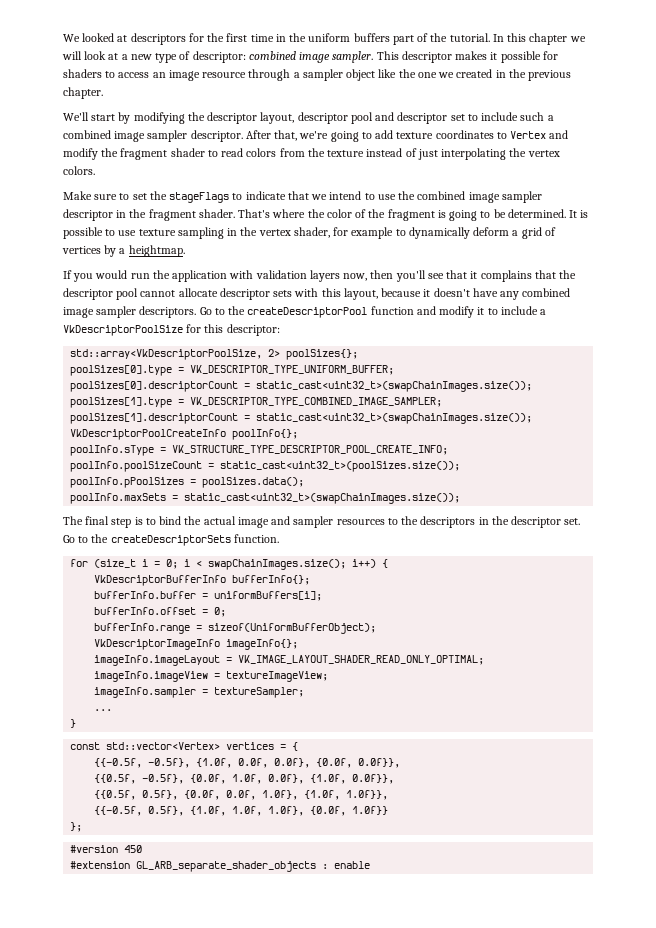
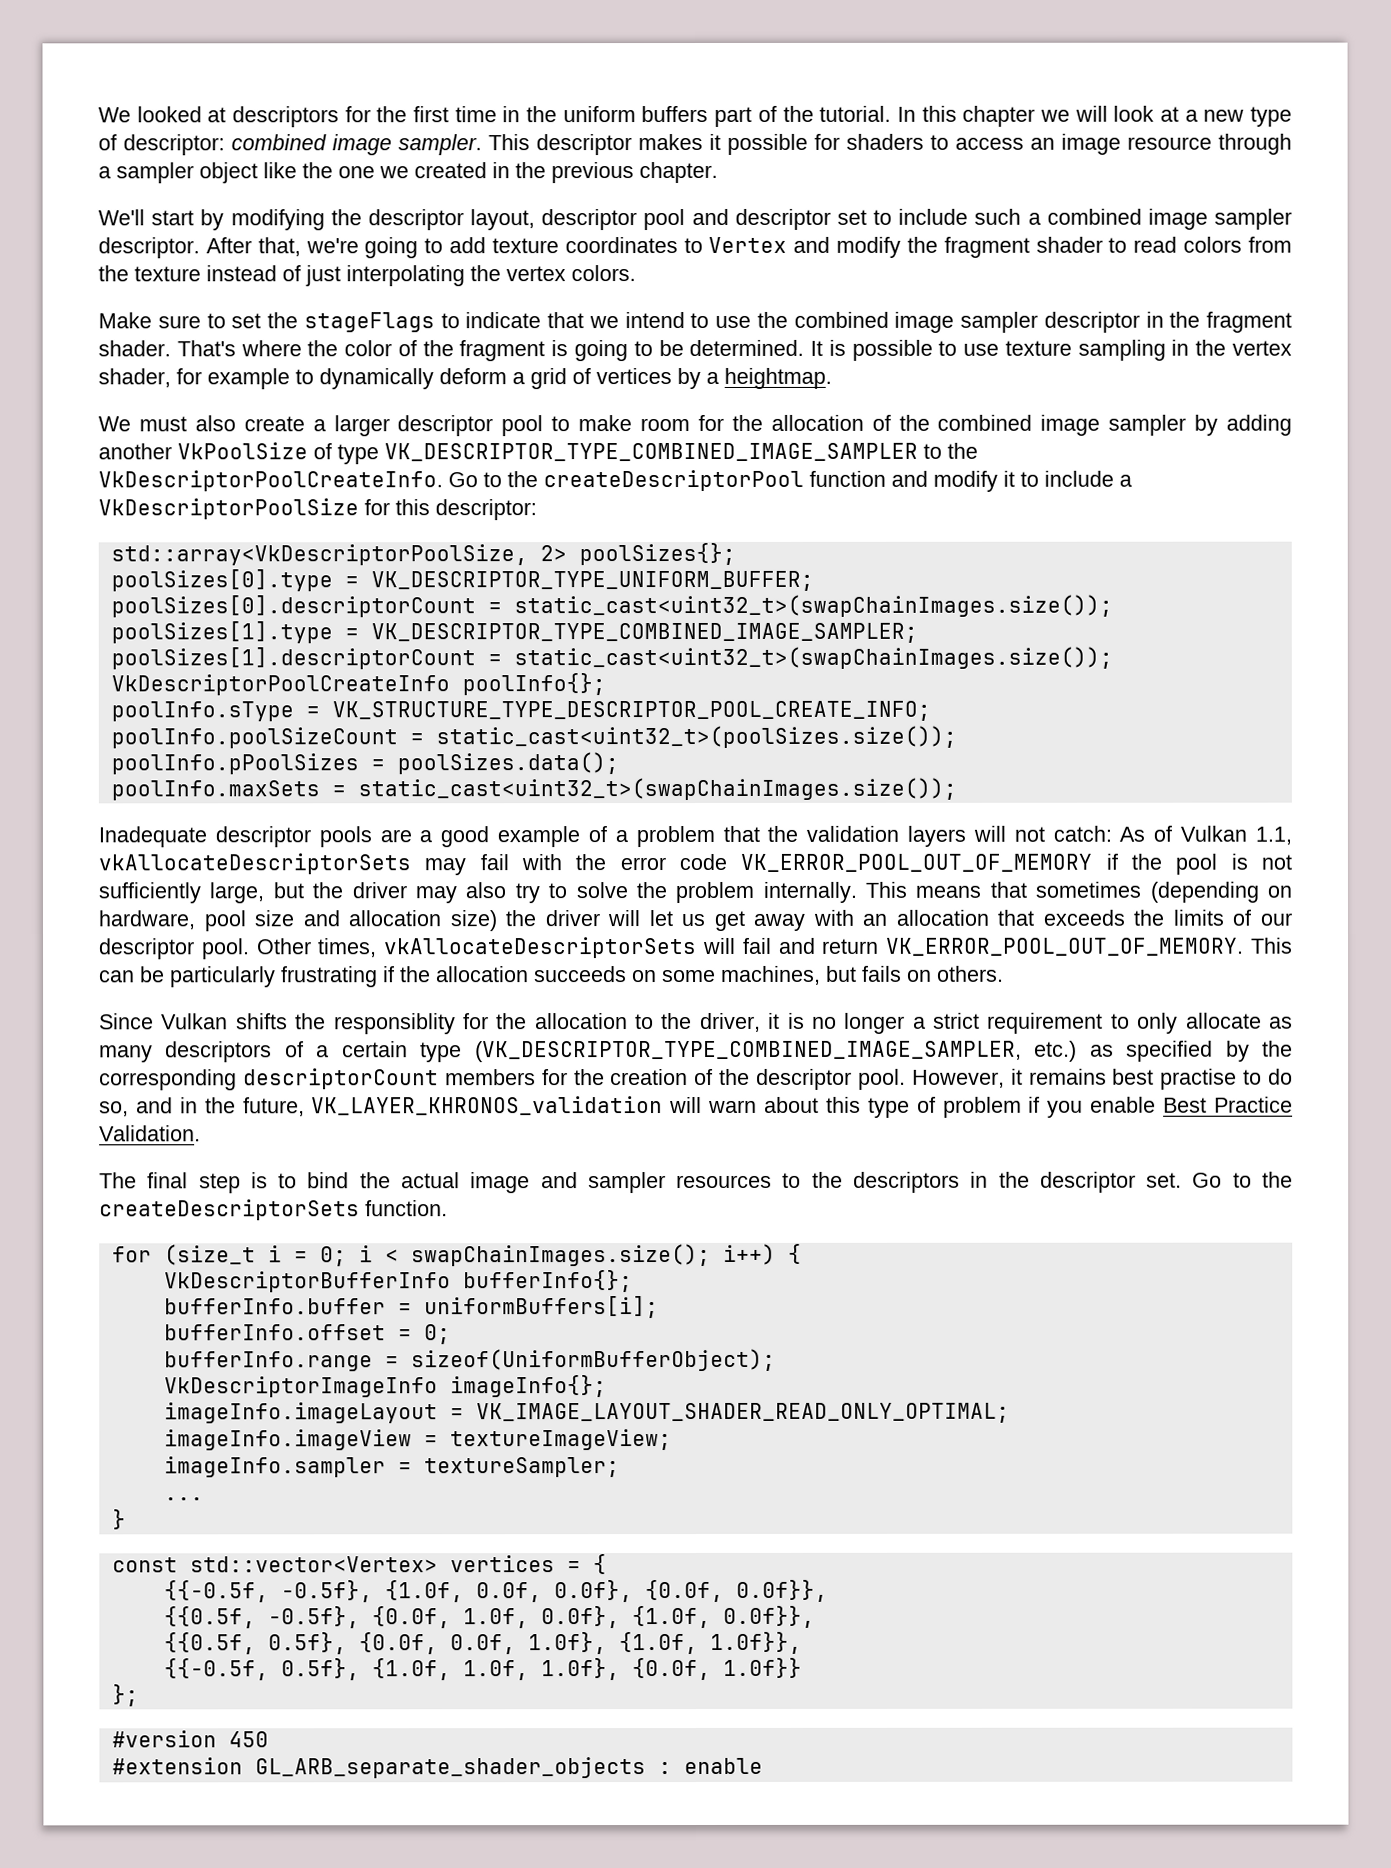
[63,270,577,282] [63,288,571,300] [63,306,197,318] If you would run the application with validation layers now, then you'll see that it complains that the descriptor pool cannot allocate descriptor sets with this layout, because it doesn't have any combined image sampler descriptors. -> [98,414,1292,437] [98,442,978,465] [98,470,443,492] We must also create a larger descriptor pool to make room for the allocation of the combined image sampler by adding another VkPoolSize of type VK_DESCRIPTOR_TYPE_COMBINED_IMAGE_SAMPLER to the VkDescriptorPoolCreateInfo.
(461, 498) none -> [98,825,1292,848] [98,853,1292,876] [98,881,1293,904] [98,909,1293,932] [99,936,1293,960] [99,965,1004,988] [99,1012,1293,1035] [99,1040,1293,1063] [99,1068,1293,1091] [99,1096,1293,1118] [99,1125,201,1142] // Inadequate descriptor pools are a good example of a problem that the validation layers will not catch: As of Vulkan 1.1, vkAllocateDescriptorSets may fail with the error code VK_ERROR_POOL_OUT_OF_MEMORY if the pool is not sufficiently large, but the driver may also try to solve the problem internally. This means that sometimes (depending on hardware, pool size and allocation size) the driver will let us get away with an allocation that exceeds the limits of our descriptor pool. Other times, vkAllocateDescriptorSets will fail and return VK_ERROR_POOL_OUT_OF_MEMORY. This can be particularly frustrating if the allocation succeeds on some machines, but fails on others. // Since Vulkan shifts the responsiblity for the allocation to the driver, it is no longer a strict requirement to only allocate as many descriptors of a certain type (VK_DESCRIPTOR_TYPE_COMBINED_IMAGE_SAMPLER, etc.) as specified by the corresponding descriptorCount members for the creation of the descriptor pool. However, it remains best practise to do so, and in the future, VK_LAYER_KHRONOS_validation will warn about this type of problem if you enable Best Practice Validation.

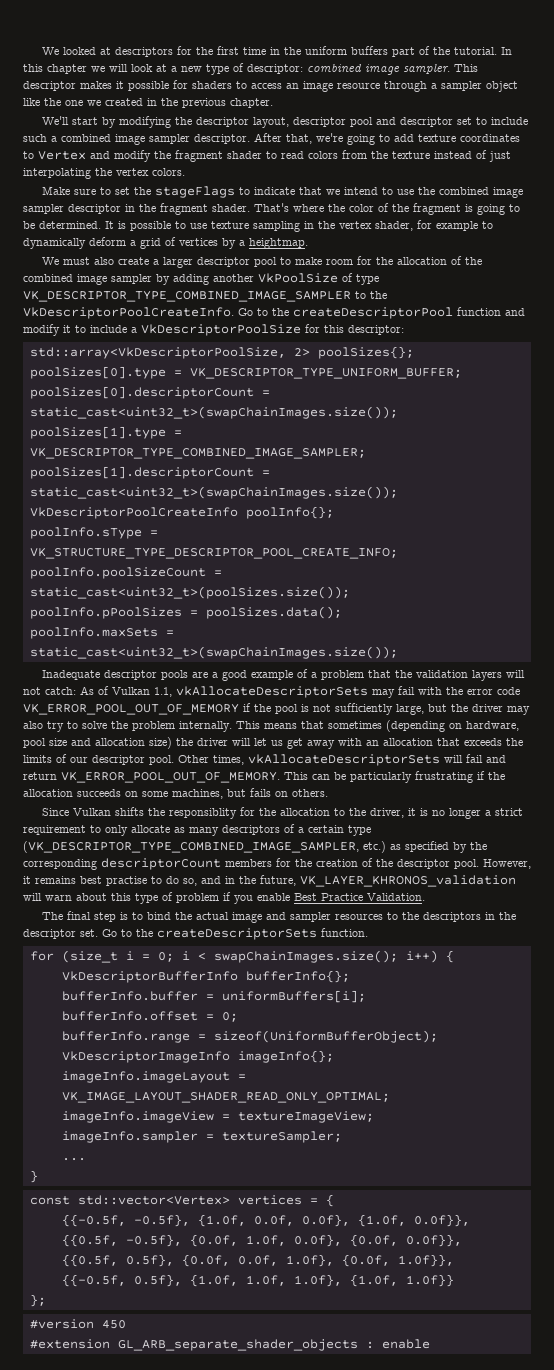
[644,1579,724,1603] {0.0f, -> [357,1214,406,1227] {1.0f,
[631,1605,711,1629] {1.0f, -> [349,1234,398,1247] {0.0f,
[618,1631,698,1655] {1.0f, -> [341,1254,390,1267] {0.0f,
[631,1657,711,1681] {0.0f, -> [349,1274,398,1287] {1.0f,

